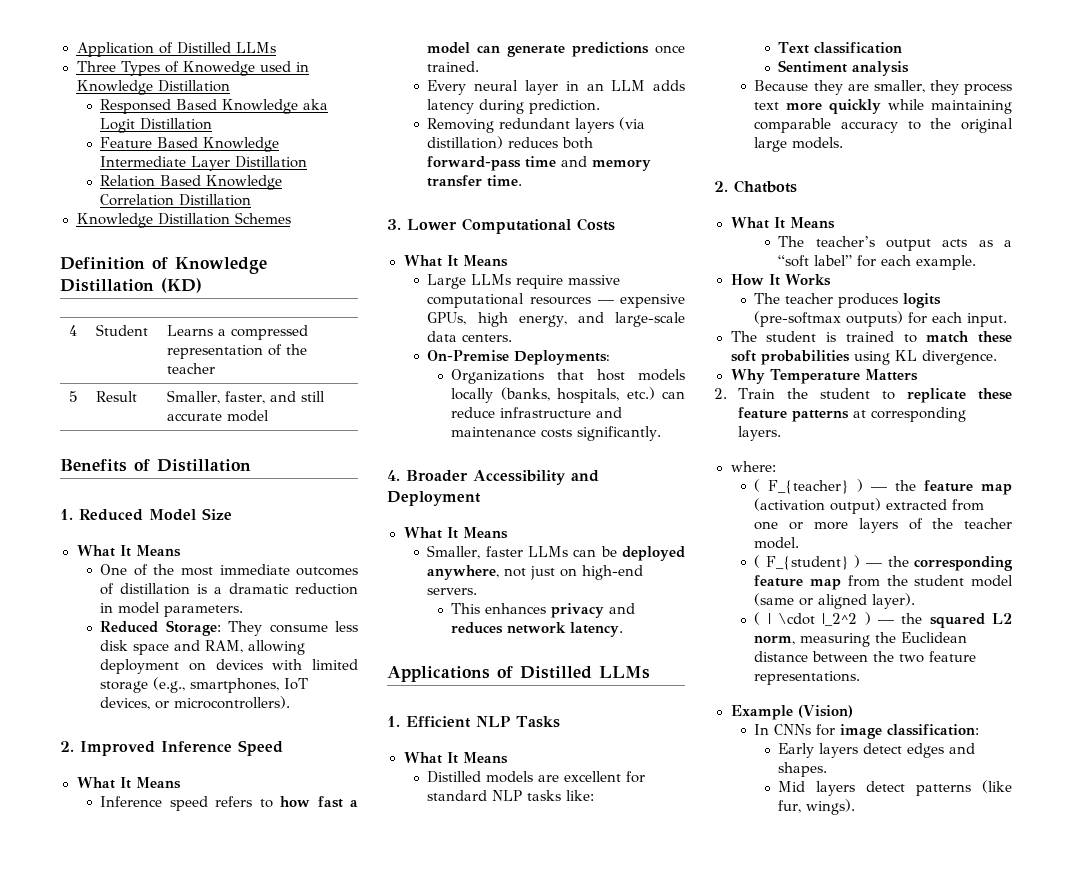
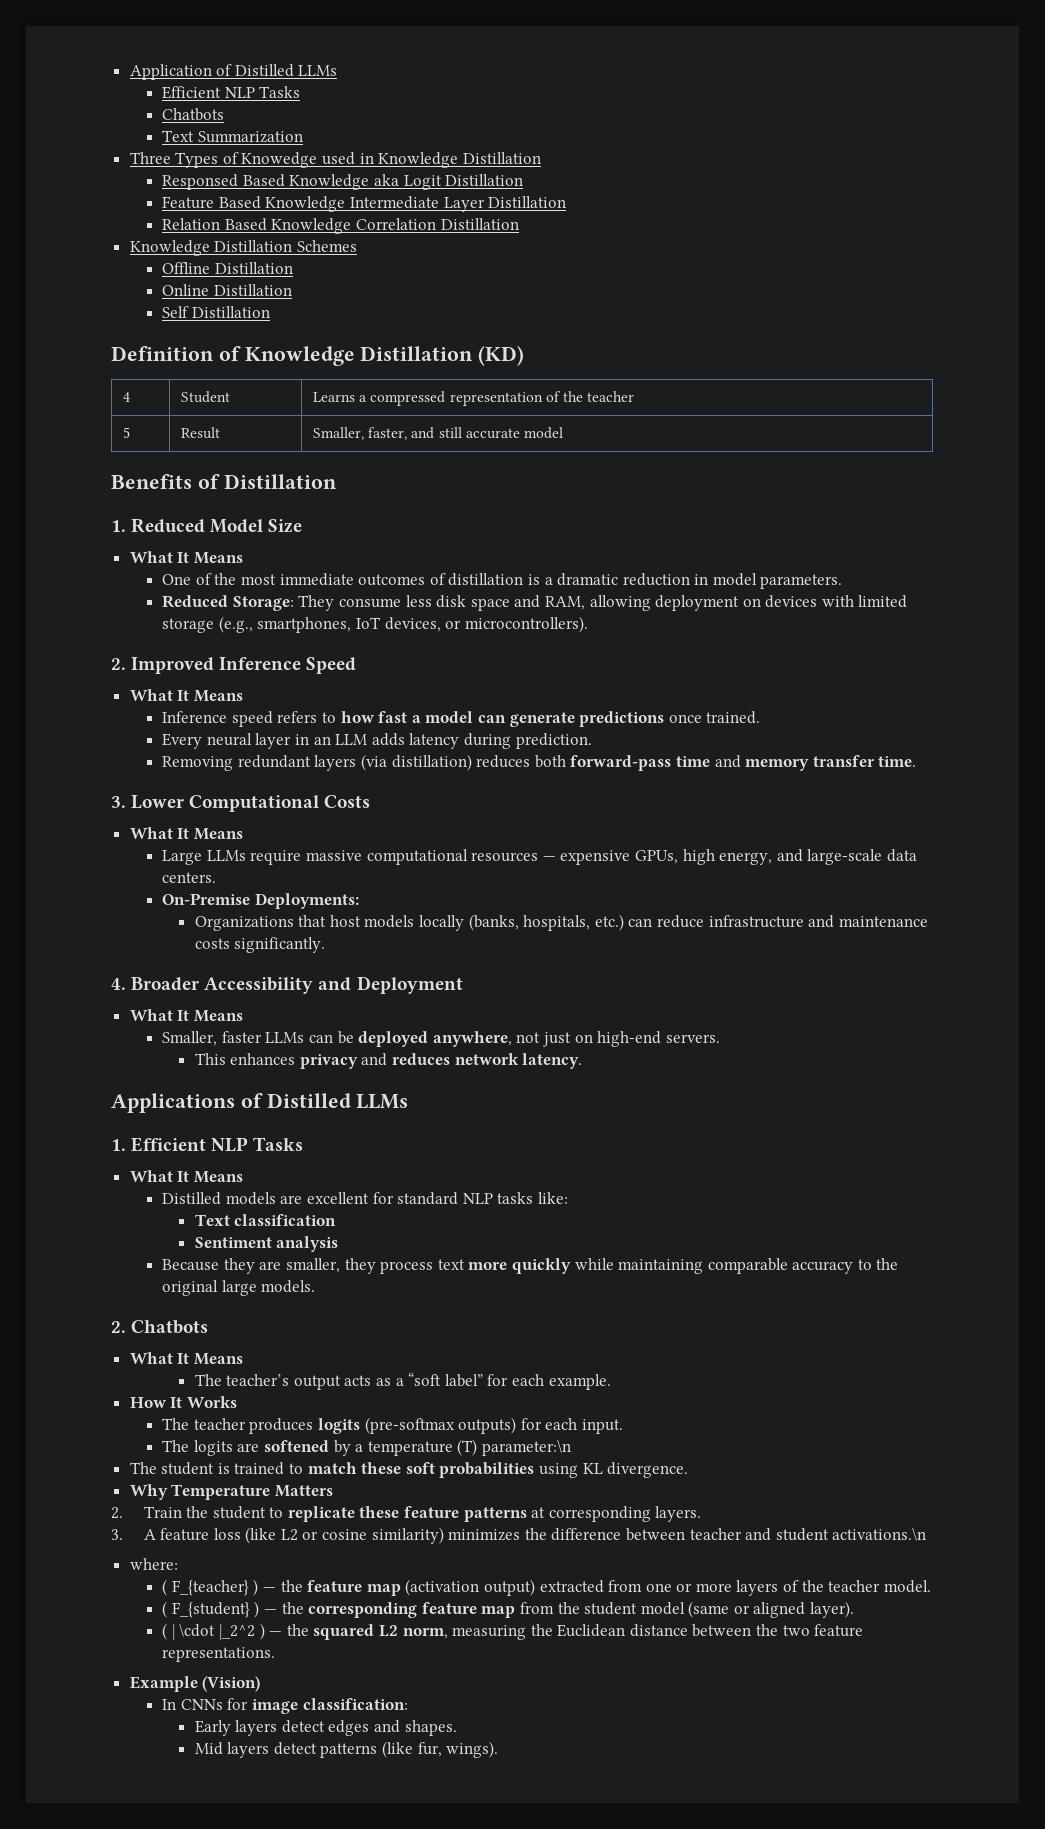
(276, 47) none -> [162,86,301,99] [162,108,225,121] [162,130,303,143] // Efficient NLP Tasks // Chatbots // Text Summarization
(291, 218) none -> [162,262,293,274] [162,284,292,296] [162,306,270,318] // Offline Distillation // Online Distillation // Self Distillation
(1008, 320) none -> [162,1439,571,1456] // The logits are softened by a temperature (T) parameter:\n
(781, 433) none -> [111,1527,927,1544] // 3. A feature loss (like L2 or cosine similarity) minimizes the difference between teacher and student activations.\n

